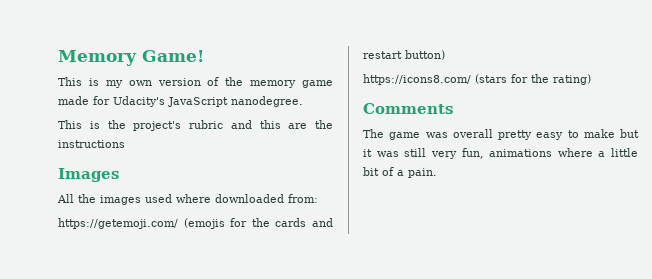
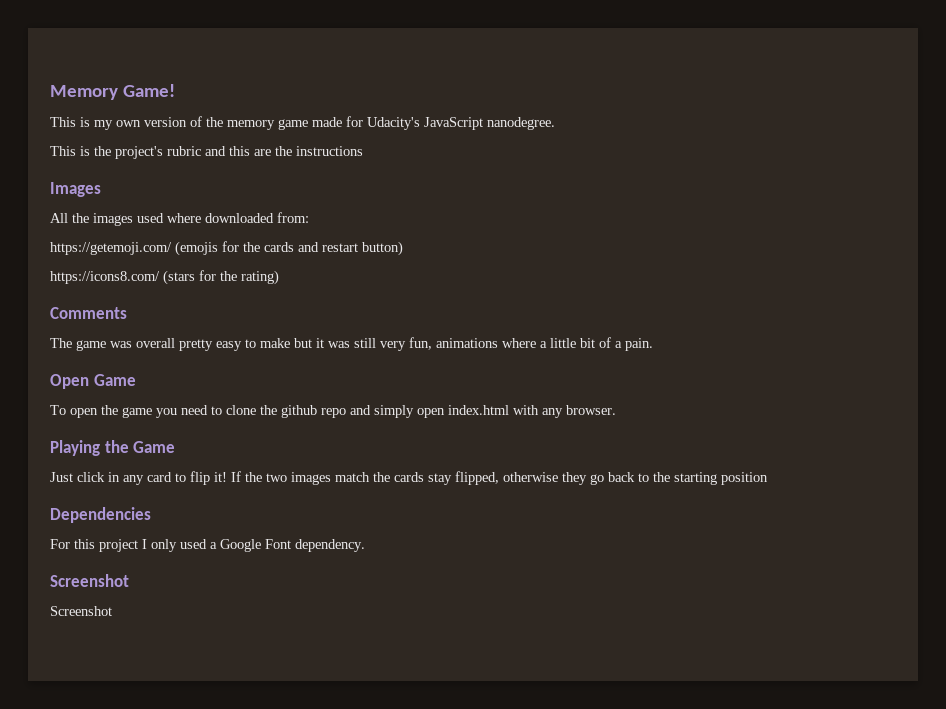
(437, 173) none -> [50,374,136,389] [50,405,616,418] [50,440,176,456] [50,471,768,485] [50,507,151,523] [50,539,365,552] [50,574,129,587] [50,606,112,616] // Open Game // To open the game you need to clone the github repo and simply open index.html with any browser. // Playing the Game // Just click in any card to flip it! If the two images match the cards stay flipped, otherwise they go back to the starting position // Dependencies // For this project I only used a Google Font dependency. // Screenshot // Screenshot

